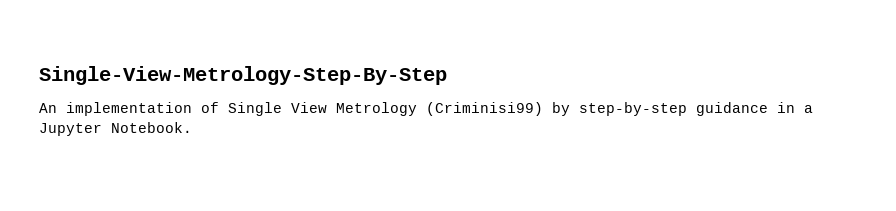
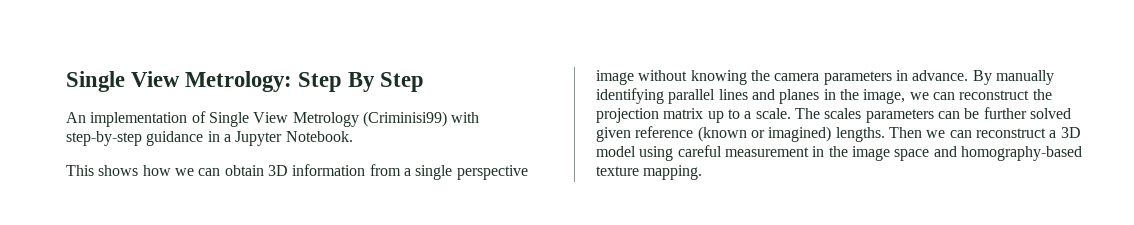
[39,66,447,85] Single-View-Metrology-Step-By-Step -> [66,71,425,92] Single View Metrology: Step By Step
[552,102,570,116] by -> [451,112,480,123] with
(192, 127) none -> [66,164,528,180] [596,70,1054,85] [596,88,1052,104] [596,107,1071,123] [596,126,1081,142] [596,145,1082,161] [596,165,703,180] // This shows how we can obtain 3D information from a single perspective image without knowing the camera parameters in advance. By manually identifying parallel lines and planes in the image, we can reconstruct the projection matrix up to a scale. The scales parameters can be further solved given reference (known or imagined) lengths. Then we can reconstruct a 3D model using careful measurement in the image space and homography-based texture mapping.

